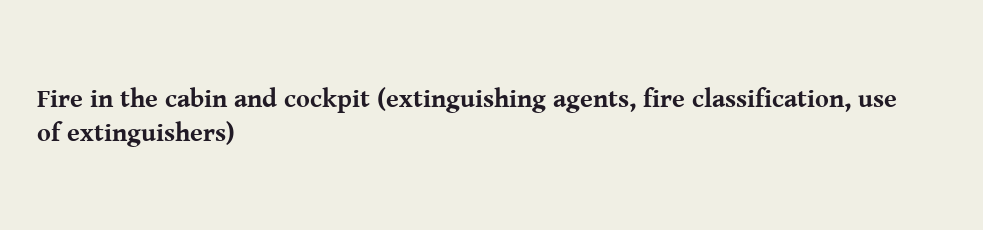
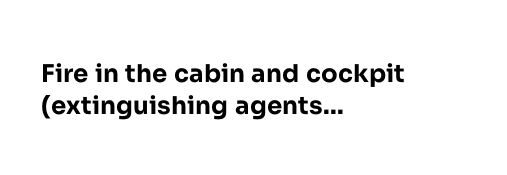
[553,87,898,113] [37,121,236,147] agents, fire classification, use of extinguishers) -> [234,96,344,120] agents...

